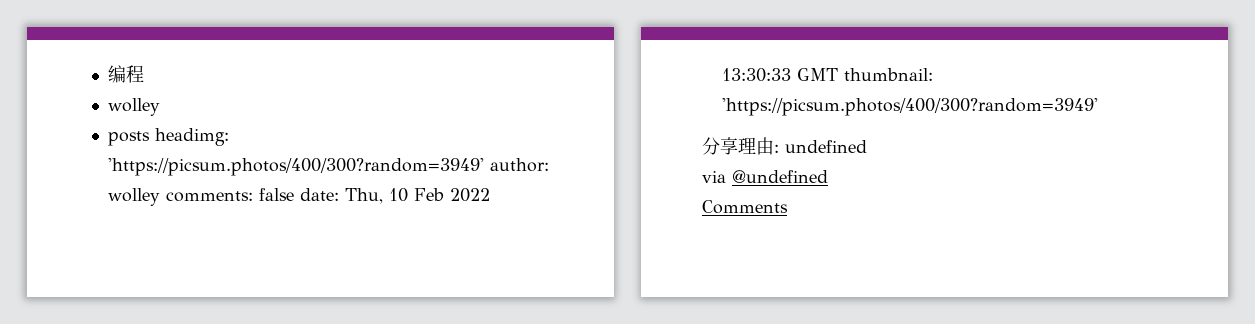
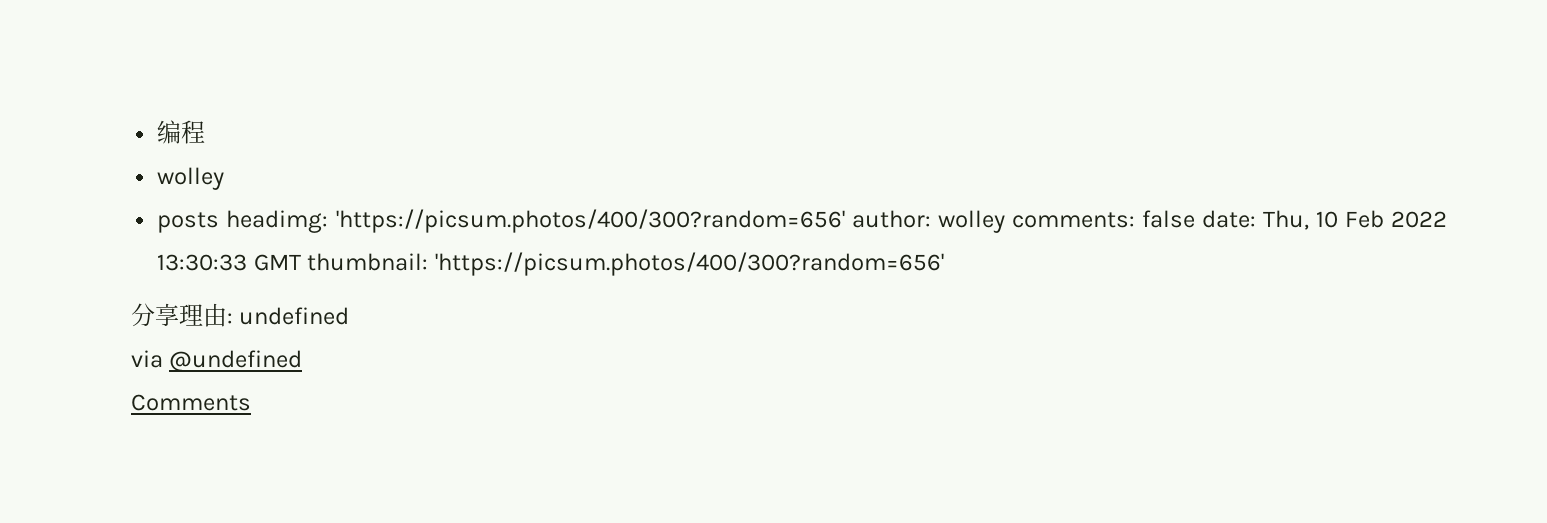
[107,158,484,176] 'https://picsum.photos/400/300?random=3949' -> [335,209,845,233] 'https://picsum.photos/400/300?random=656'
[721,98,1098,116] 'https://picsum.photos/400/300?random=3949' -> [434,252,944,276] 'https://picsum.photos/400/300?random=656'

